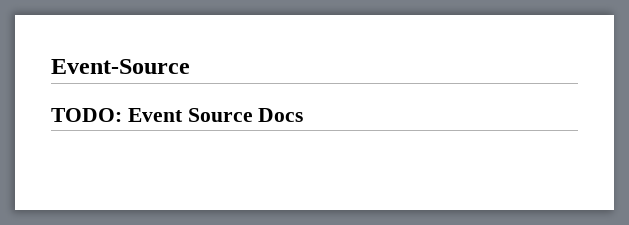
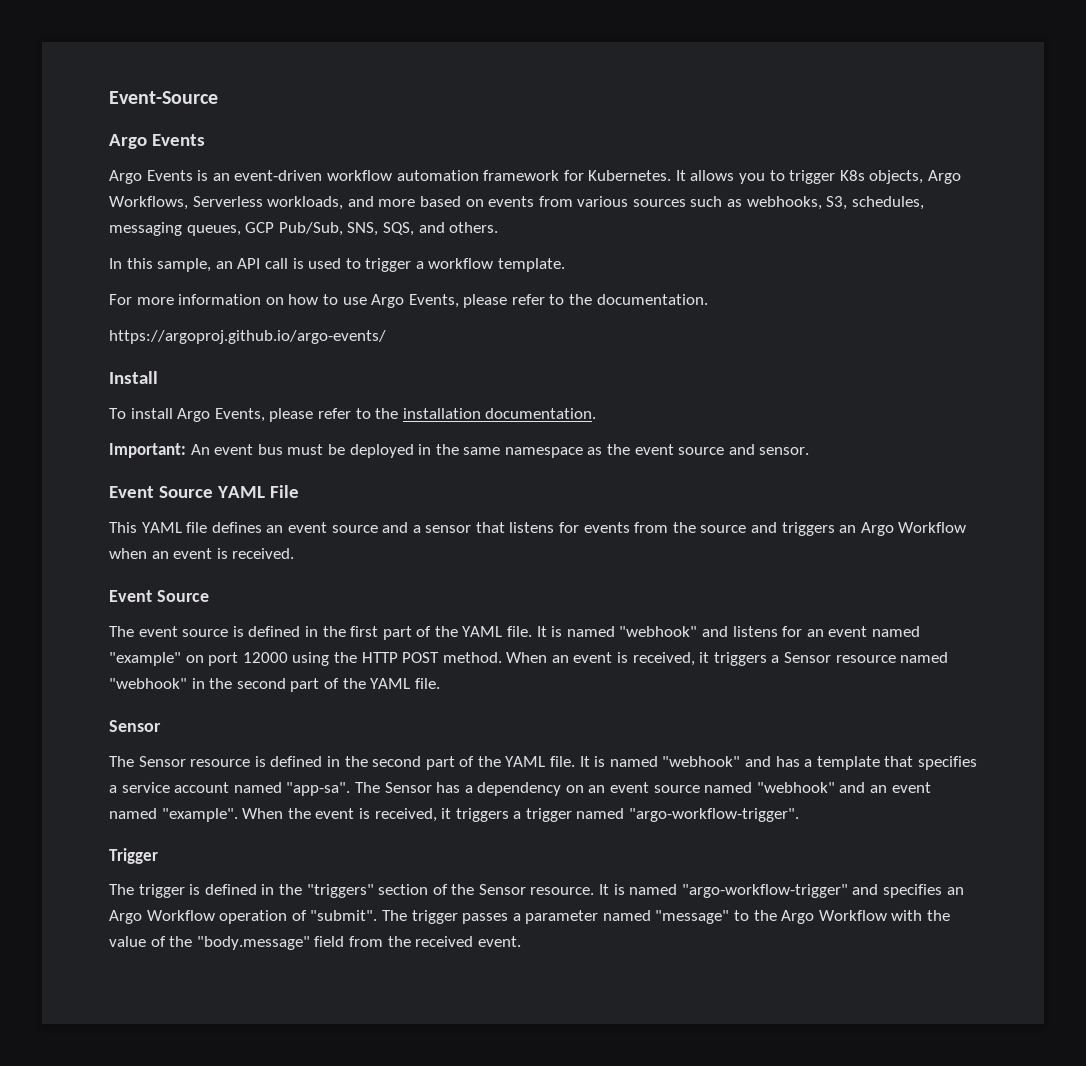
[51,108,304,122] TODO: Event Source Docs -> [109,134,205,149] [109,170,962,184] [109,196,924,210] [109,222,499,236] [109,258,566,272] [109,294,708,308] [109,330,386,344] [109,371,158,384] [109,408,597,422] [109,443,810,458] [109,485,299,498] [109,522,967,536] [109,548,295,559] [109,590,209,602] [109,626,920,640] [109,652,949,666] [109,678,440,692] [109,720,161,732] [109,756,977,770] [109,782,931,796] [109,808,800,822] [109,848,158,864] [109,884,964,898] [109,910,951,924] [109,936,521,950] Argo Events // Argo Events is an event-driven workflow automation framework for Kubernetes. It allows you to trigger K8s objects, Argo Workflows, Serverless workloads, and more based on events from various sources such as webhooks, S3, schedules, messaging queues, GCP Pub/Sub, SNS, SQS, and others. // In this sample, an API call is used to trigger a workflow template. // For more information on how to use Argo Events, please refer to the documentation. // https://argoproj.github.io/argo-events/ // Install // To install Argo Events, please refer to the installation documentation. // Important: An event bus must be deployed in the same namespace as the event source and sensor. // Event Source YAML File // This YAML file defines an event source and a sensor that listens for events from the source and triggers an Argo Workflow when an event is received. // Event Source // The event source is defined in the first part of the YAML file. It is named "webhook" and listens for an event named "example" on port 12000 using the HTTP POST method. When an event is received, it triggers a Sensor resource named "webhook" in the second part of the YAML file. // Sensor // The Sensor resource is defined in the second part of the YAML file. It is named "webhook" and has a template that specifies a service account named "app-sa". The Sensor has a dependency on an event source named "webhook" and an event named "example". When the event is received, it triggers a trigger named "argo-workflow-trigger". // Trigger // The trigger is defined in the "triggers" section of the Sensor resource. It is named "argo-workflow-trigger" and specifies an Argo Workflow operation of "submit". The trigger passes a parameter named "message" to the Argo Workflow with the value of the "body.message" field from the received event.

